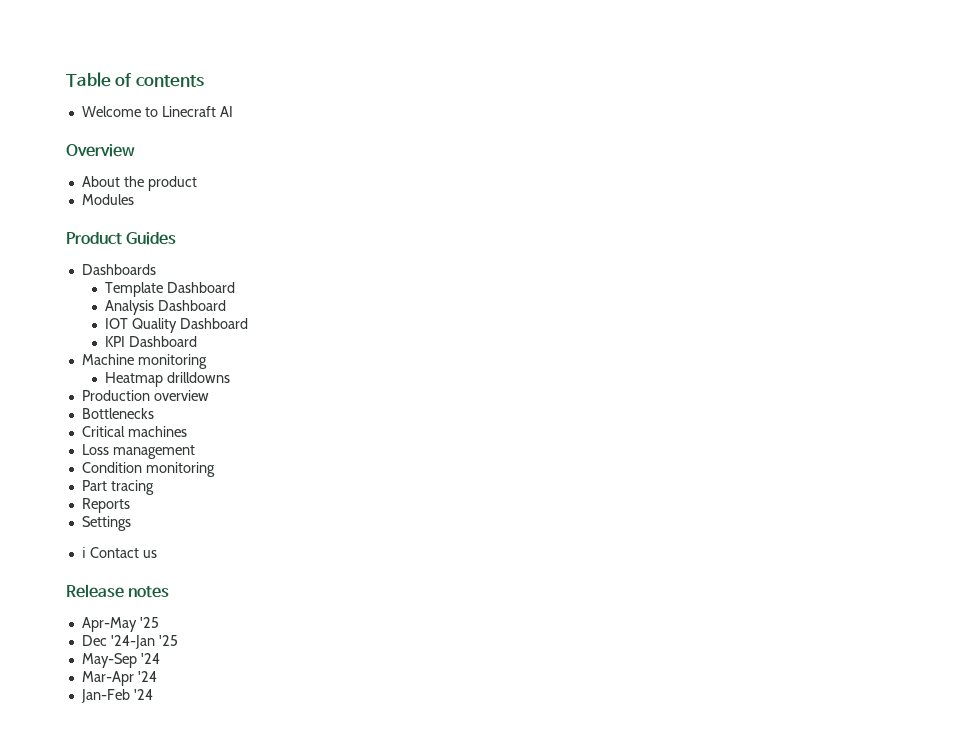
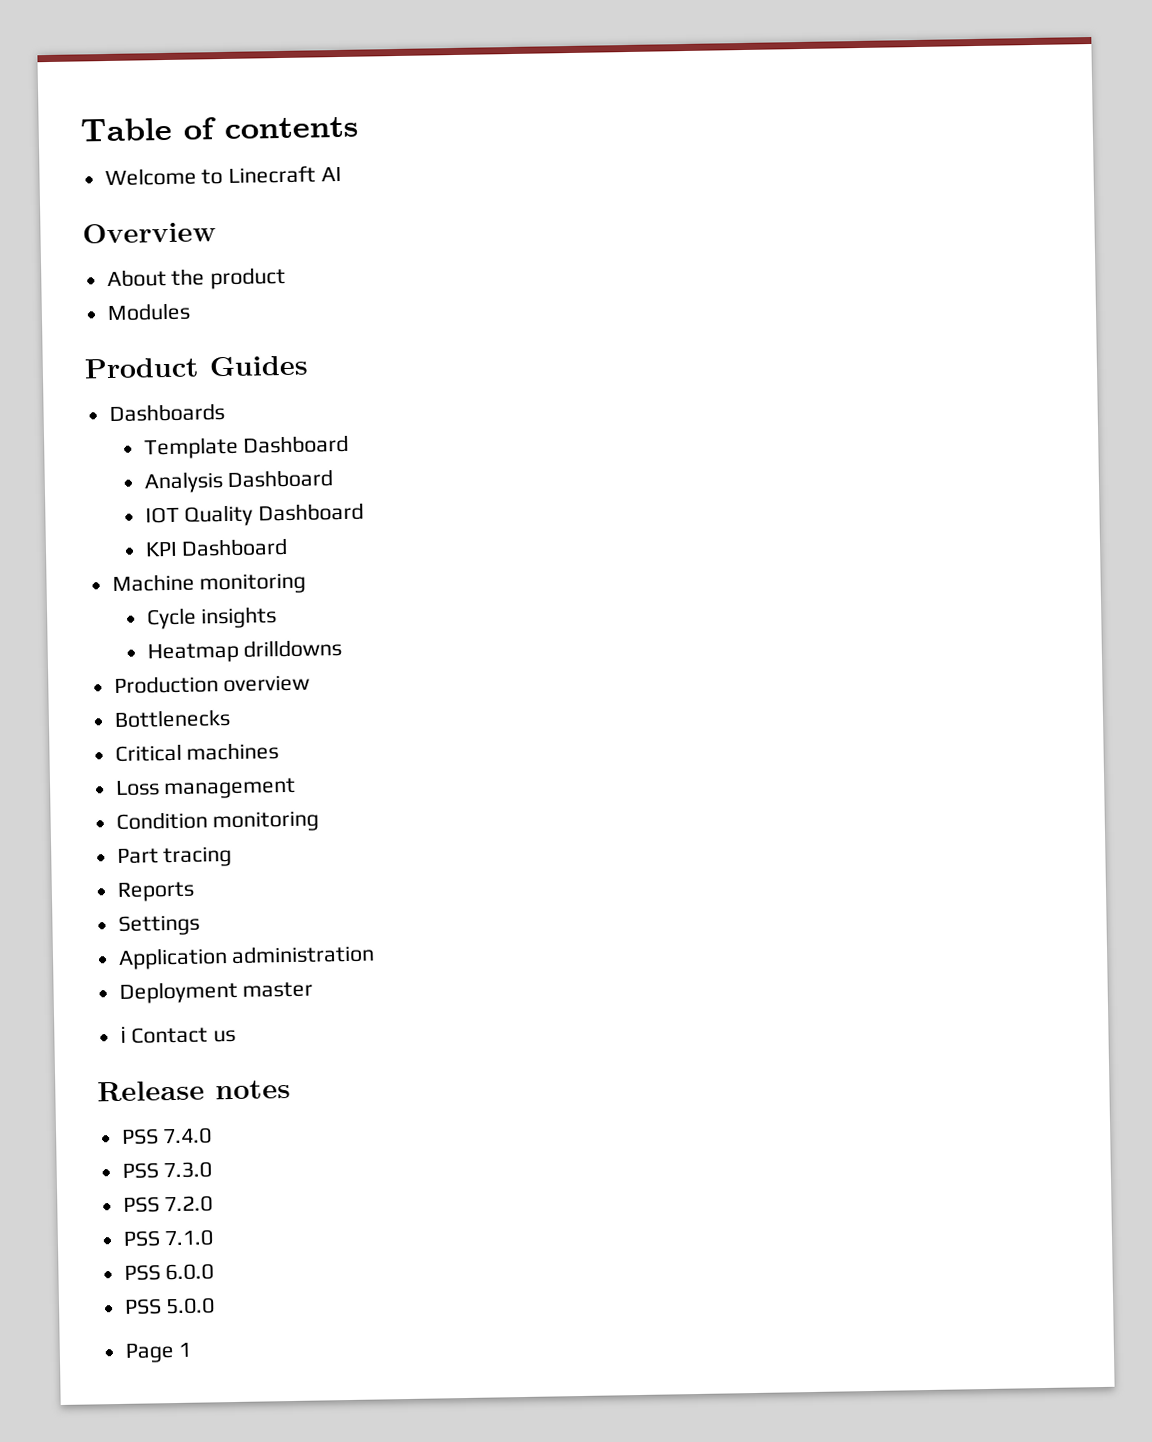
(207, 361) none -> [145,606,278,630] // Cycle insights
(131, 523) none -> [117,944,376,970] [118,980,314,1004] // Application administration // Deployment master
[81,617,159,632] [81,635,178,649] [81,653,160,668] [81,671,157,686] [80,689,153,703] Apr-May '25 // Dec '24-Jan '25 // May-Sep '24 // Mar-Apr '24 // Jan-Feb '24 -> [120,1127,213,1145] [121,1161,213,1179] [122,1195,214,1213] [122,1229,215,1247] [123,1263,215,1281] [123,1297,216,1315] [124,1342,192,1363] PSS 7.4.0 // PSS 7.3.0 // PSS 7.2.0 // PSS 7.1.0 // PSS 6.0.0 // PSS 5.0.0 // Page 1

